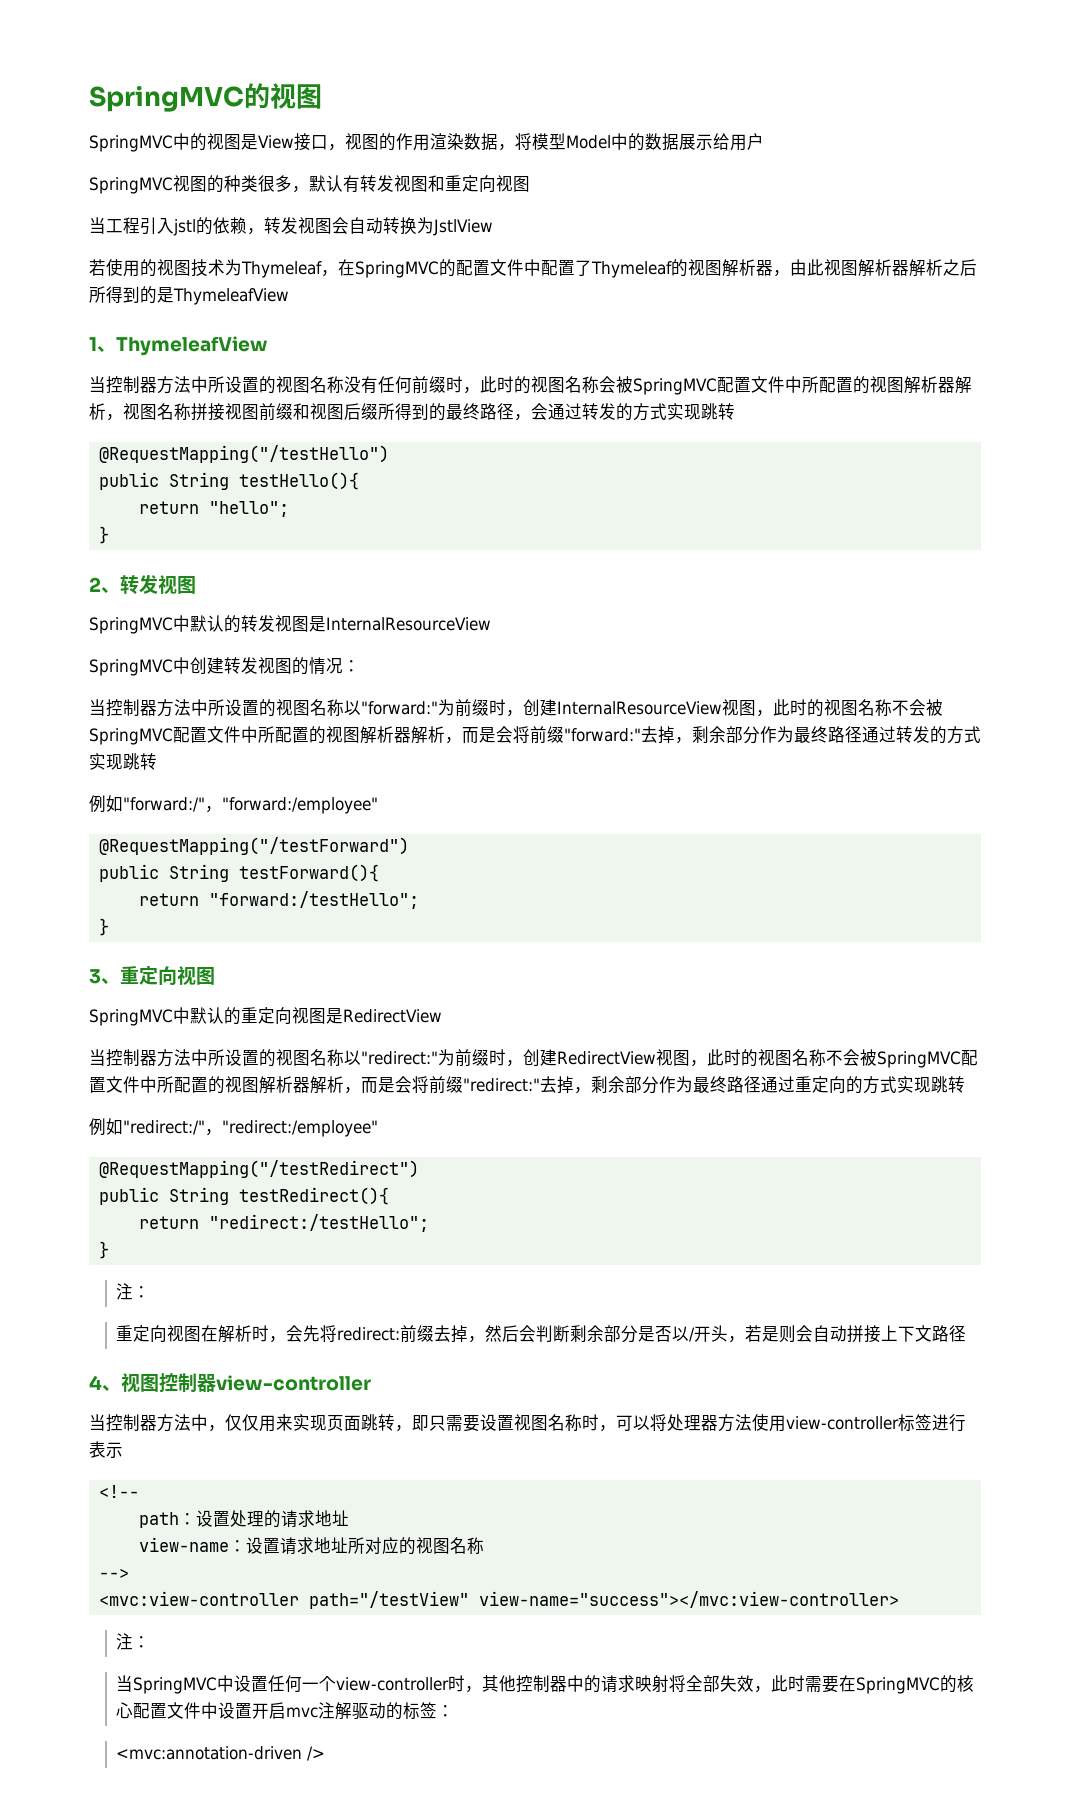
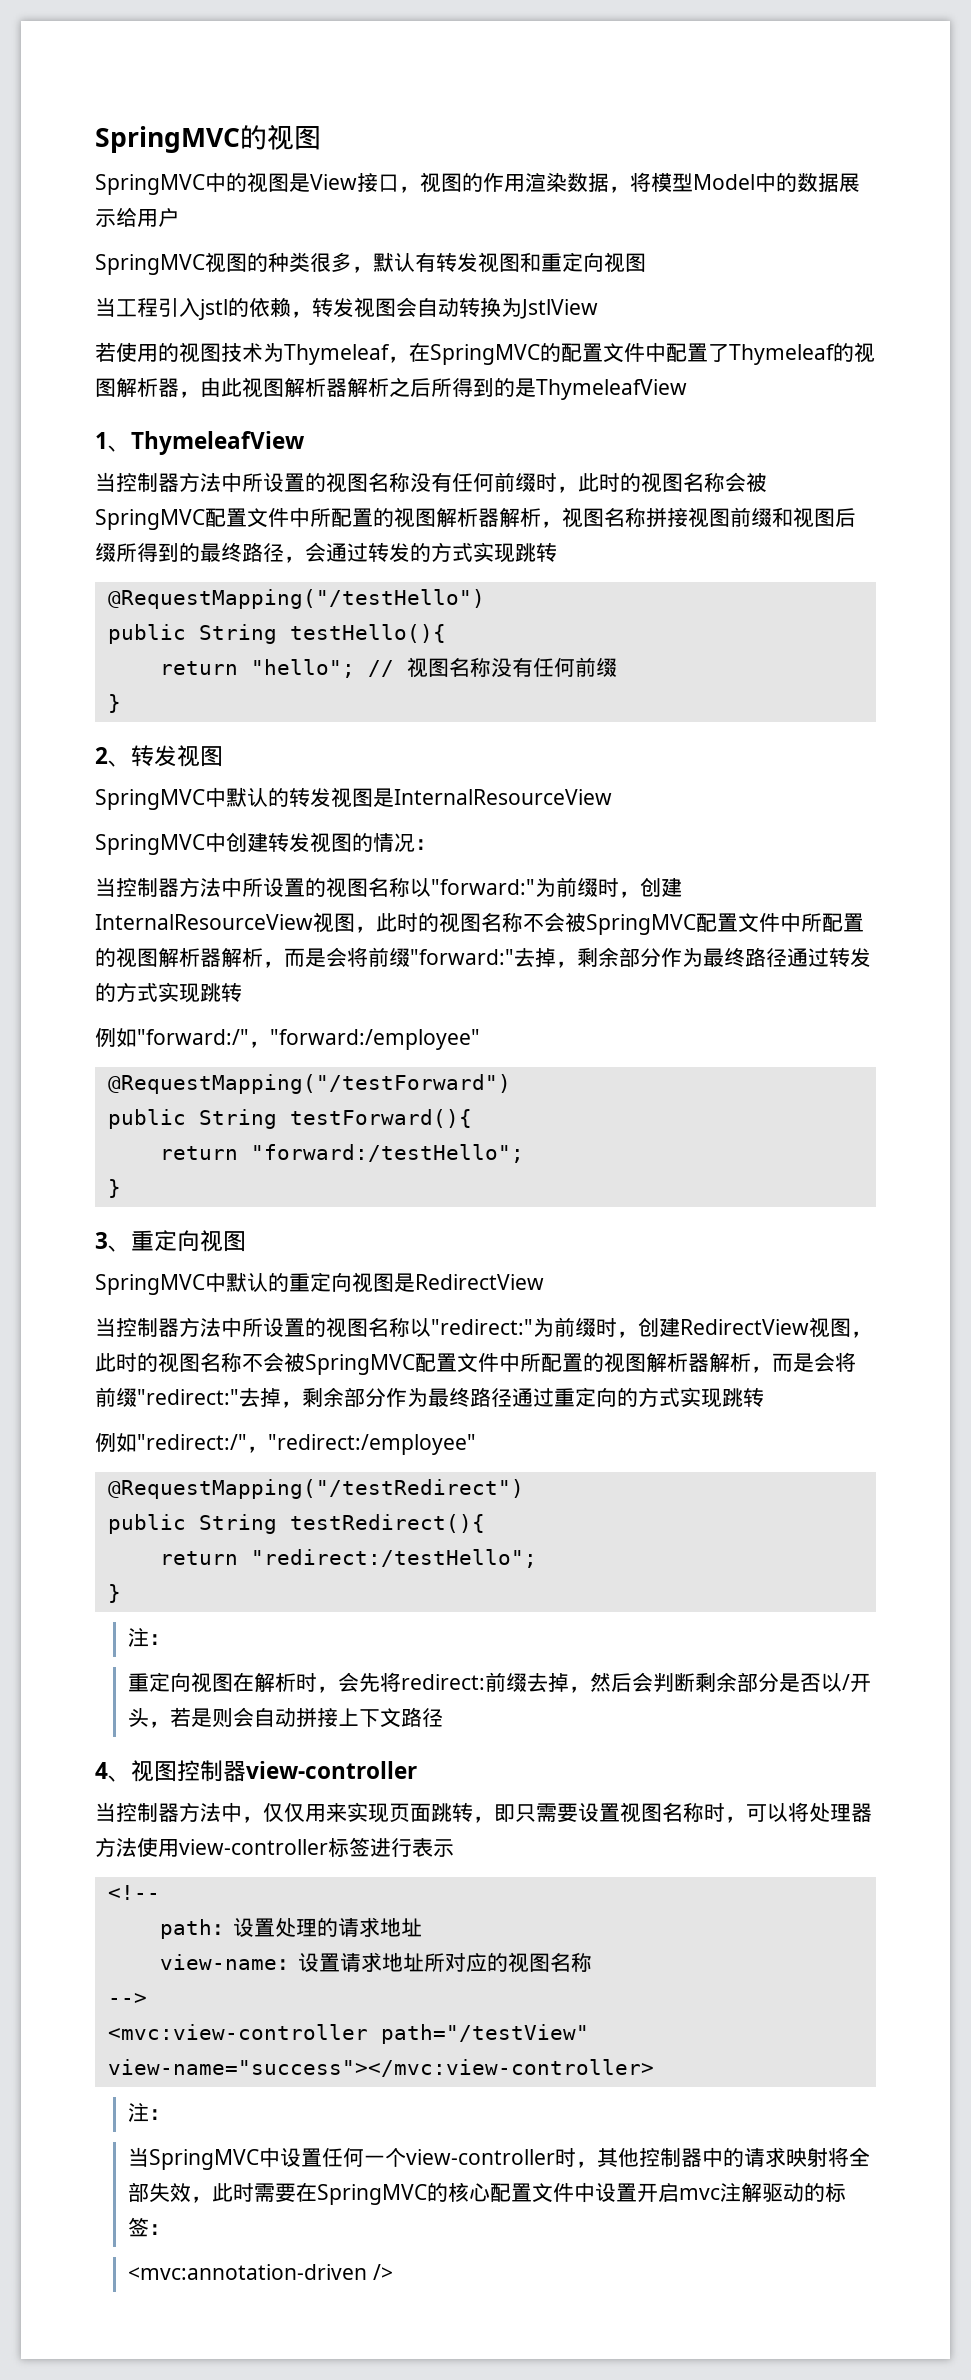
(289, 509) none -> [367,657,617,678] // 视图名称没有任何前缀

